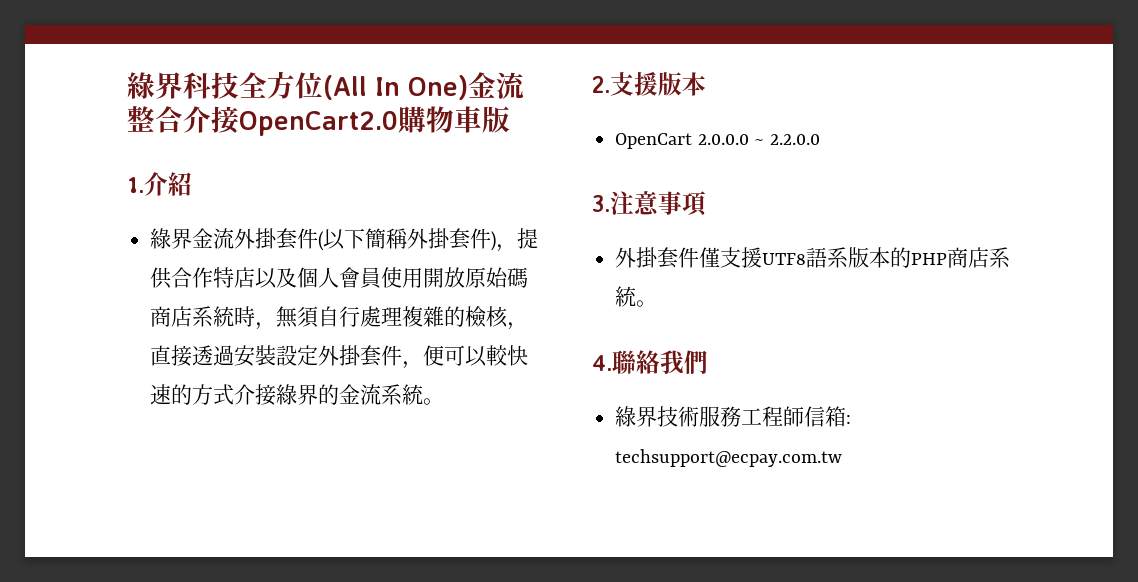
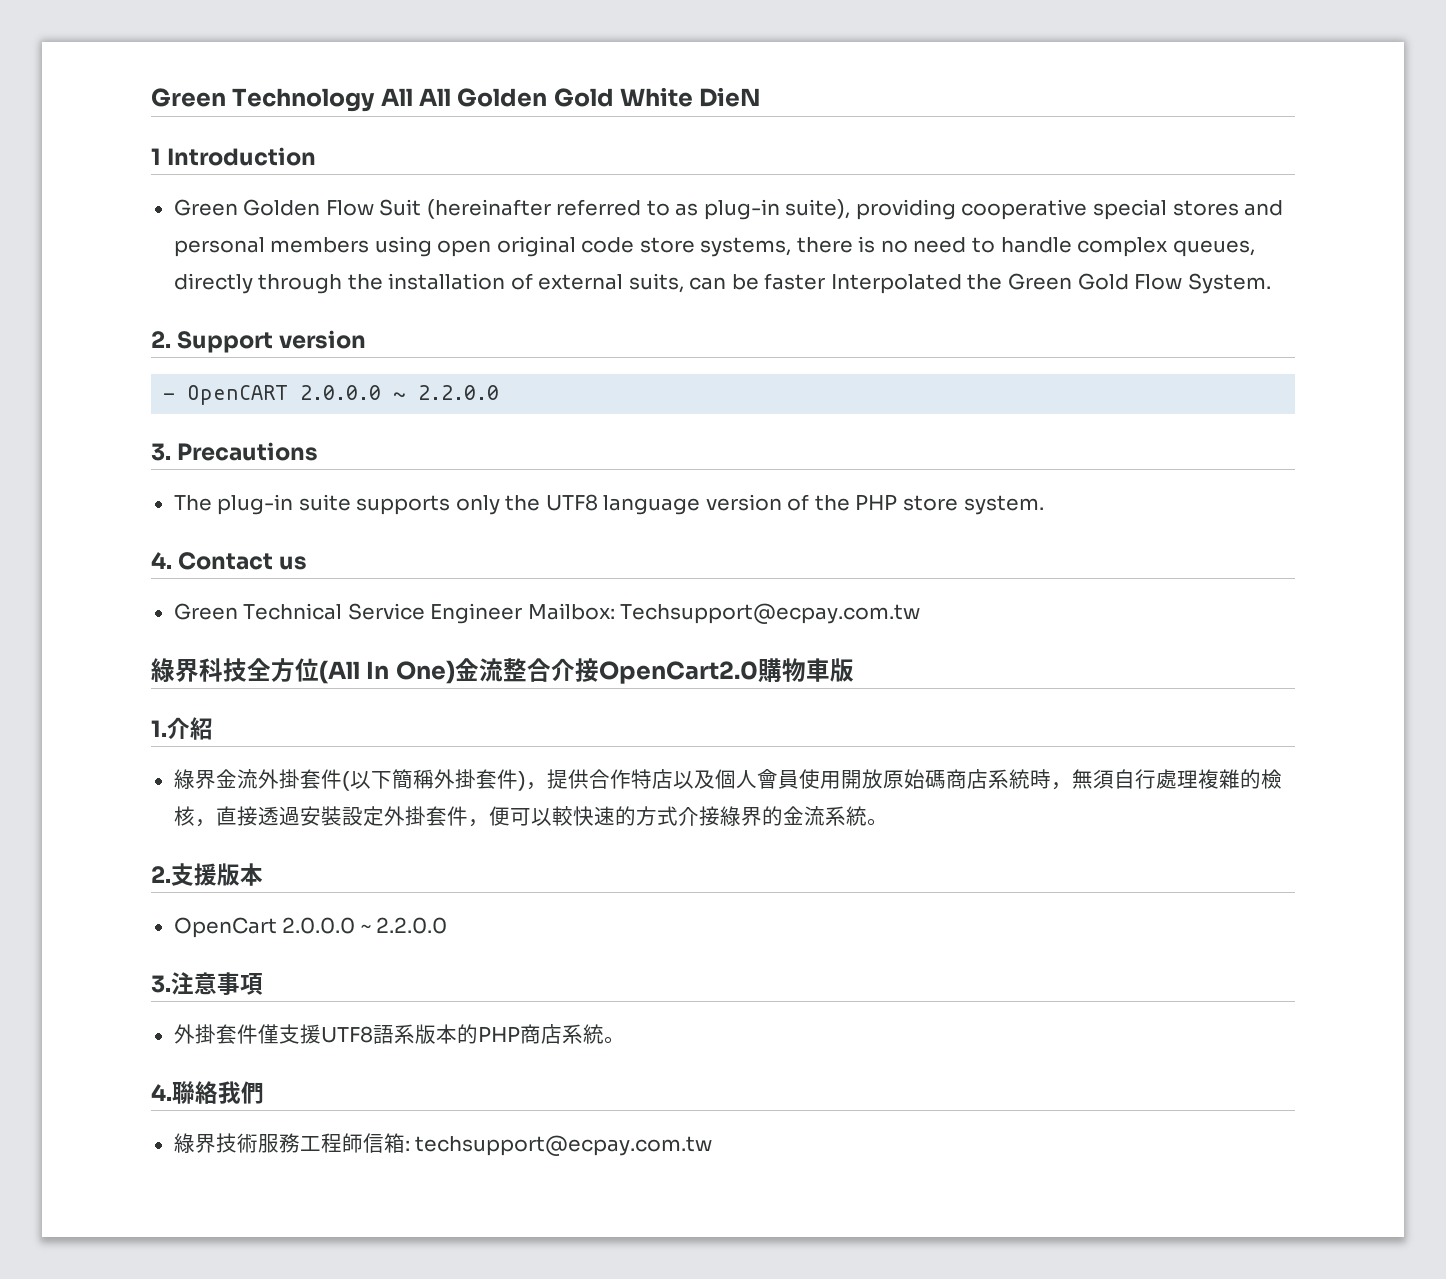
(127, 85) none -> [151,87,762,112] [151,147,317,166] [173,199,1284,220] [173,236,1255,257] [173,273,1271,294] [151,330,367,353] [163,385,500,405] [151,442,319,461] [173,494,1044,515] [151,552,308,570] [173,603,921,624] Green Technology All All Golden Gold White DieN // 1 Introduction // Green Golden Flow Suit (hereinafter referred to as plug-in suite), providing cooperative special stores and personal members using open original code store systems, there is no need to handle complex queues, directly through the installation of external suits, can be faster Interpolated the Green Gold Flow System. // 2. Support version // - OpenCART 2.0.0.0 ~ 2.2.0.0 // 3. Precautions // The plug-in suite supports only the UTF8 language version of the PHP store system. // 4. Contact us // Green Technical Service Engineer Mailbox: Techsupport@ecpay.com.tw //

